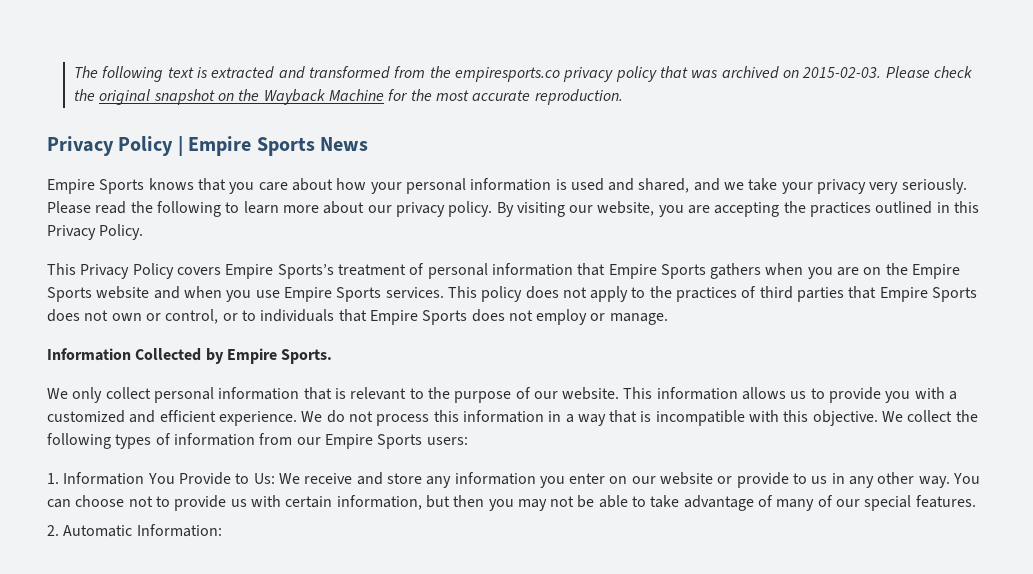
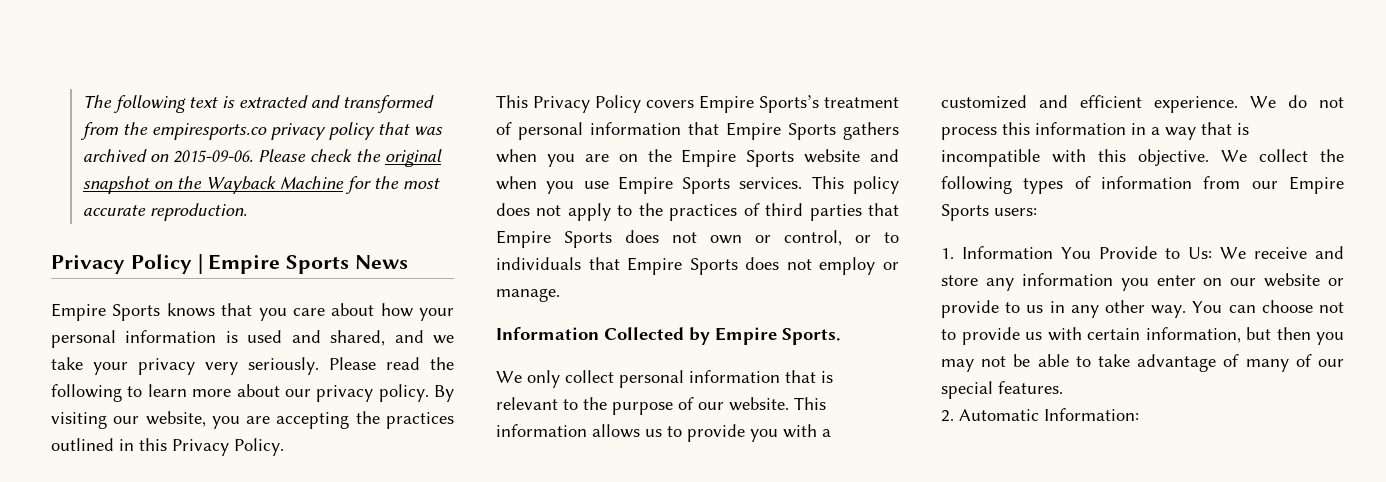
[802,67,882,78] 2015-02-03. -> [172,150,253,163] 2015-09-06.

